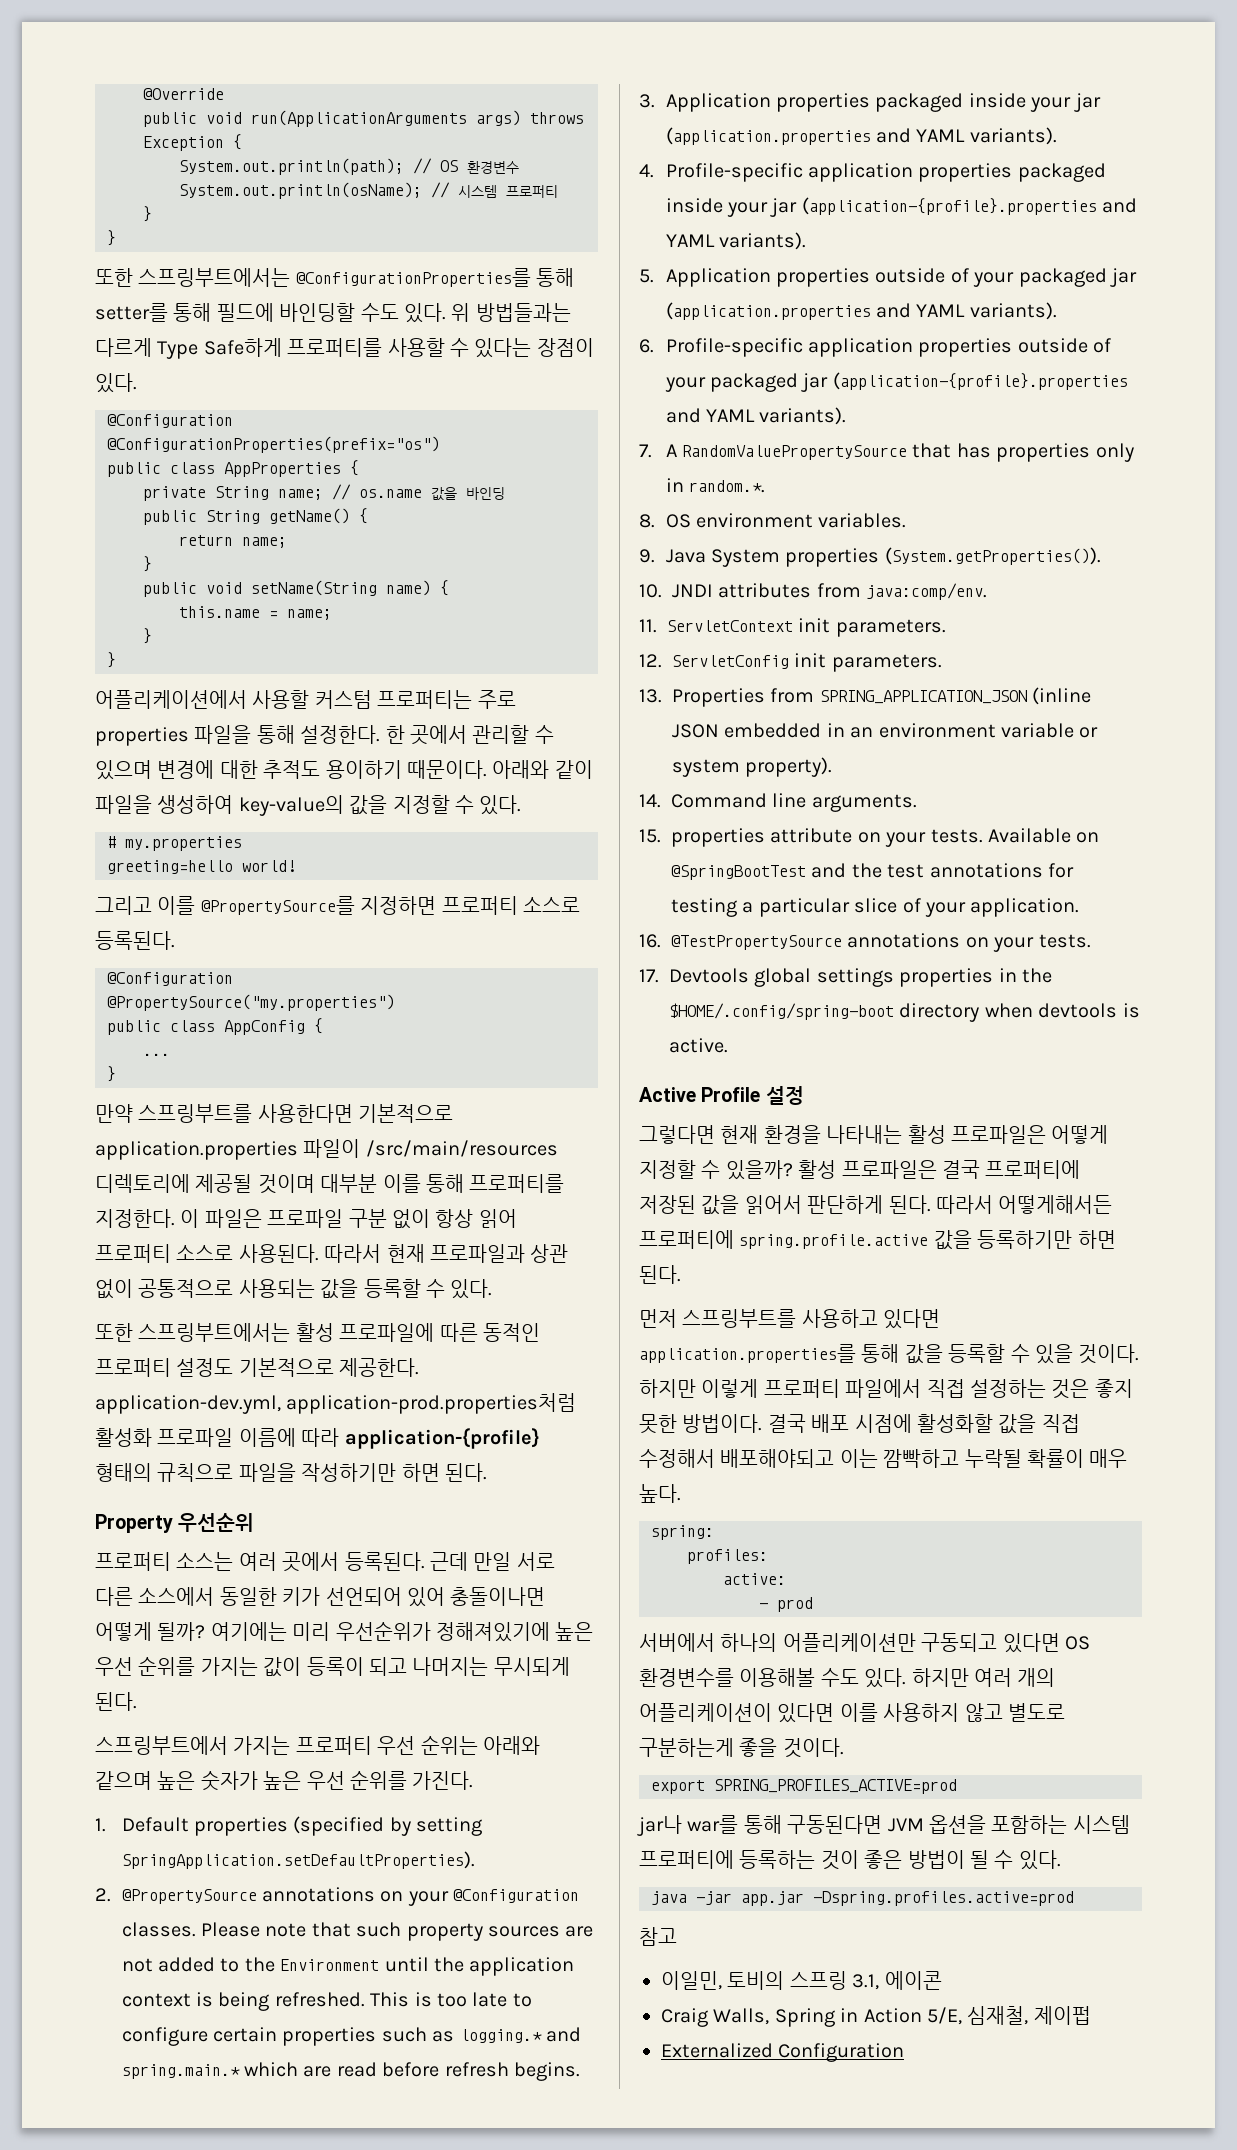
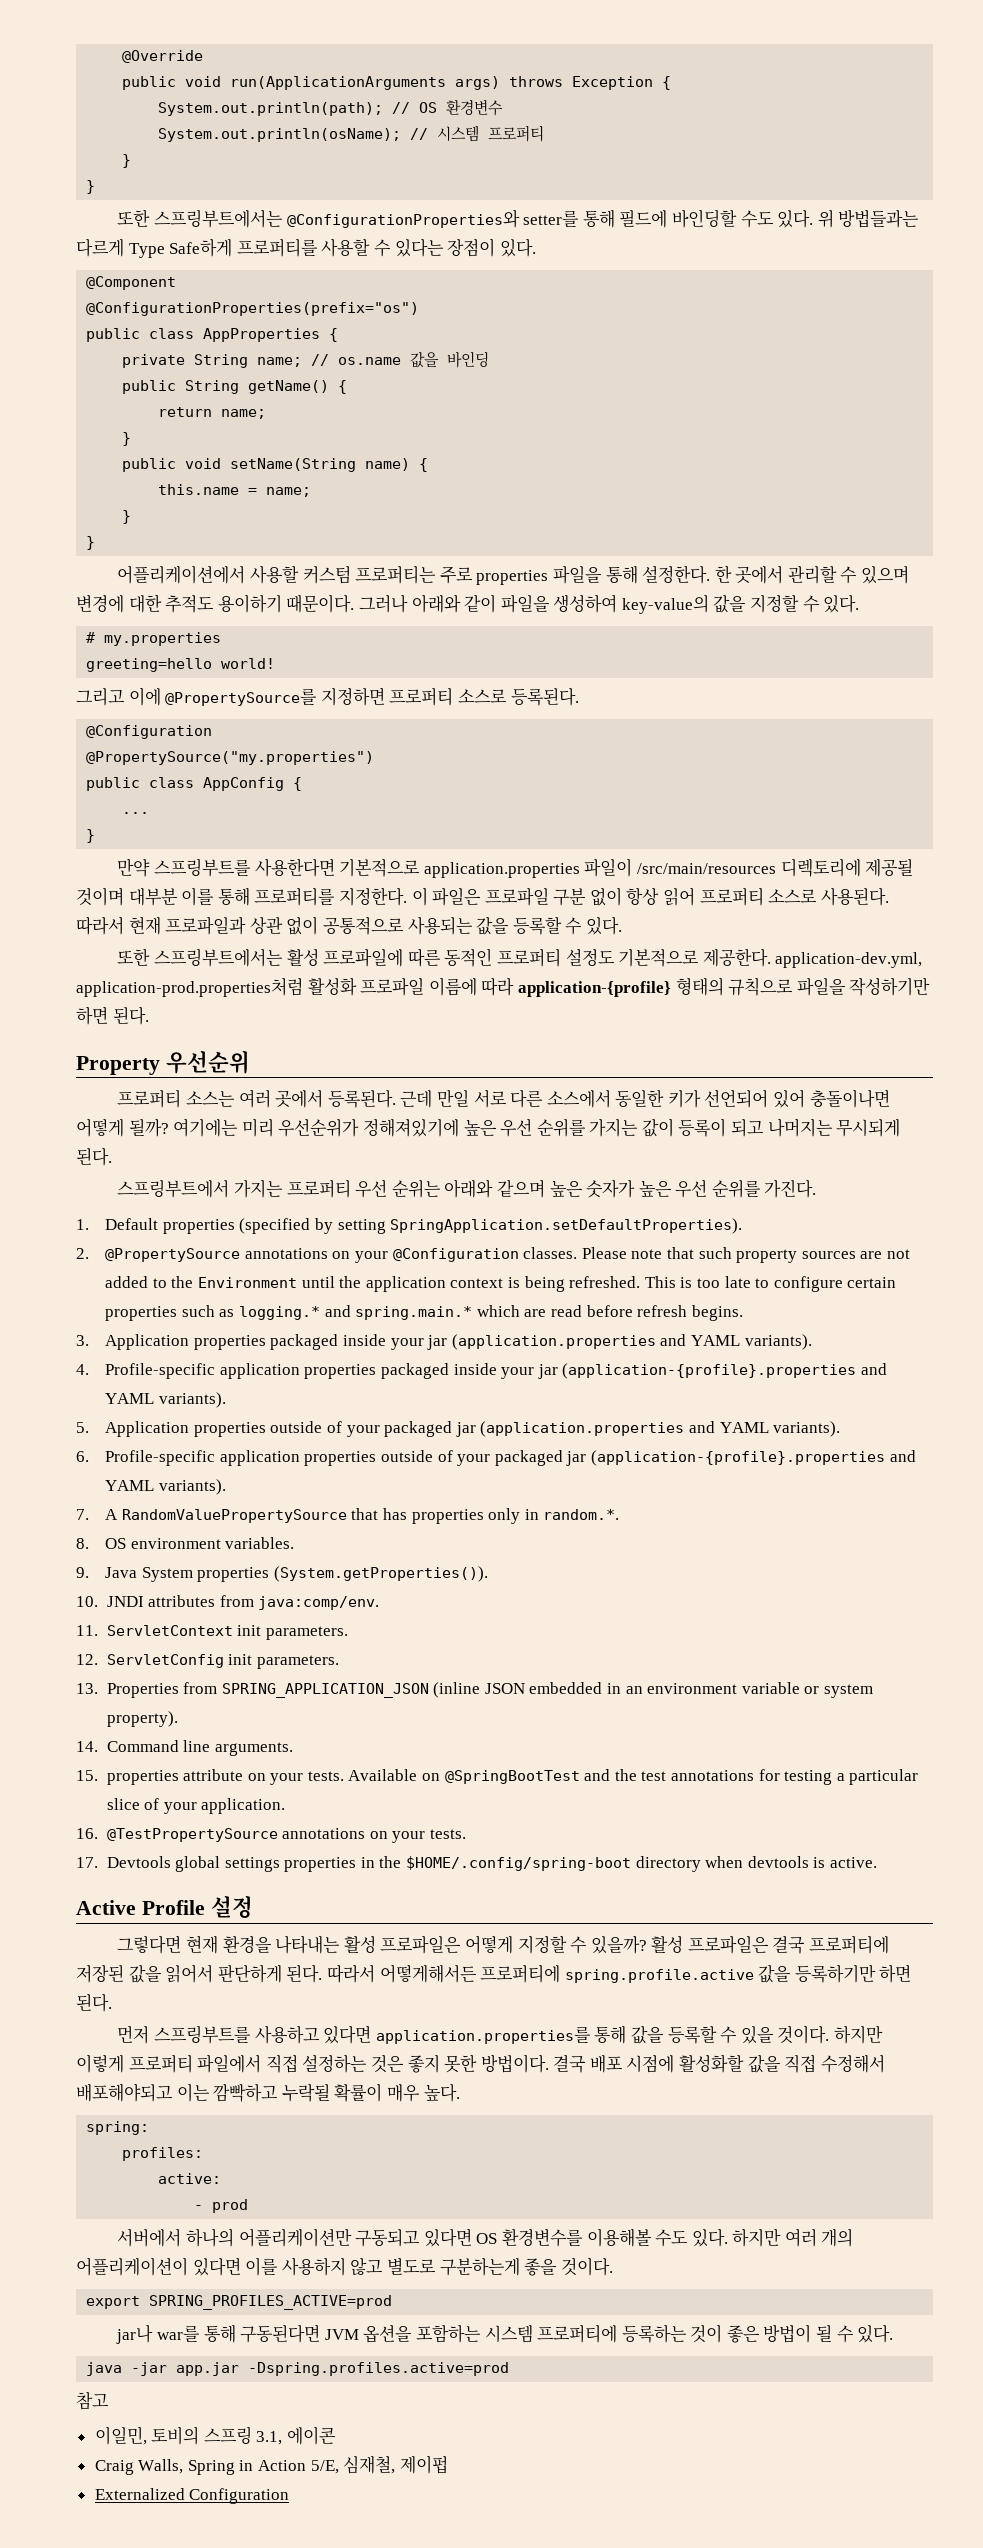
[295,268,575,287] @ConfigurationProperties를 통해 -> [286,209,520,228] @ConfigurationProperties와
[107,414,233,428] @Configuration -> [86,276,177,290] @Component
(487, 769) none -> [358,594,408,613] 그러나
[157,896,196,915] 이를 -> [128,687,161,706] 이에

